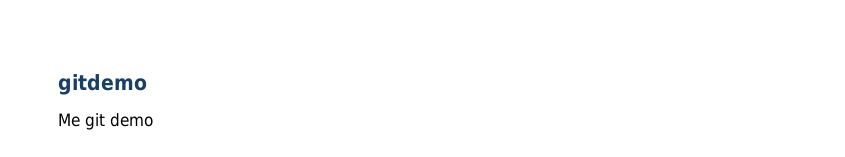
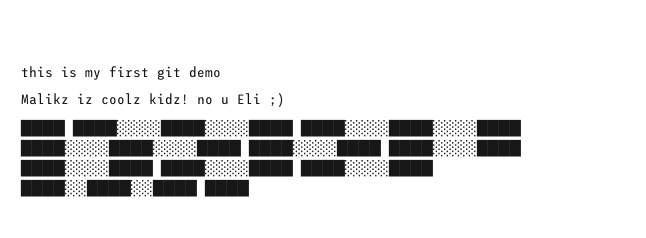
[58,74,147,95] [58,113,153,130] gitdemo // Me git demo -> [21,66,221,80] [21,93,285,107] [20,119,521,137] [20,139,521,157] [20,159,433,177] [20,179,249,197] this is my first git demo // Malikz iz coolz kidz! no u Eli ;) // ████ ████░░░░████░░░░████ ████░░░░████░░░░████ ████░░░░████░░░░████ ████░░░░████ ████░░░░████ ████░░░░████ ████░░░░████ ████░░░░████ ████░░████░░████ ████

